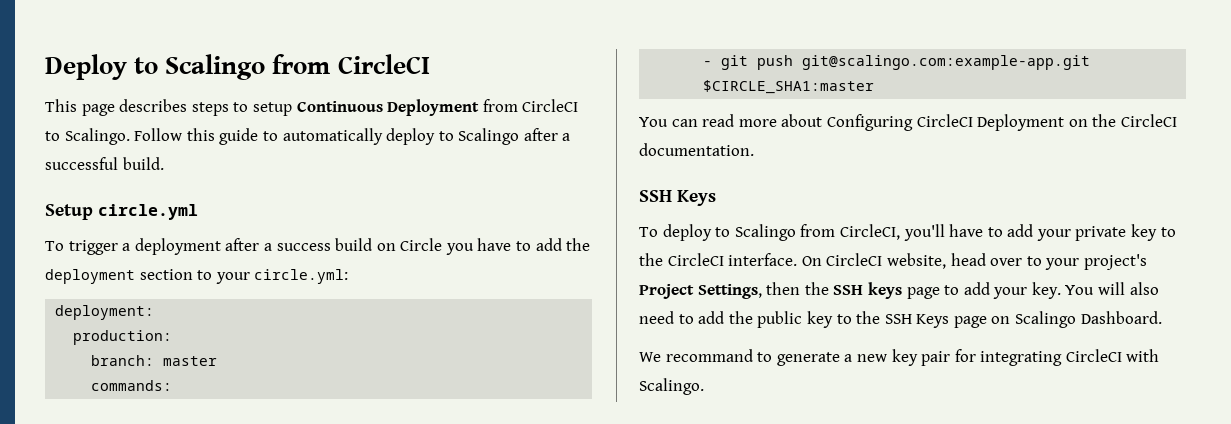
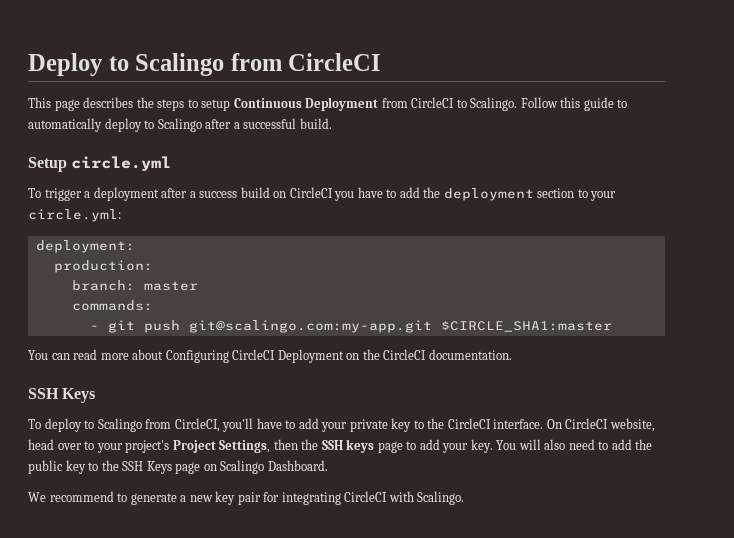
(188, 105) none -> [136,97,154,108] the
[400,238,443,251] Circle -> [289,187,333,198] CircleCI
[802,55,1091,70] git@scalingo.com:example-app.git -> [188,320,432,333] git@scalingo.com:my-app.git
[665,349,753,362] recommand -> [49,491,114,502] recommend

